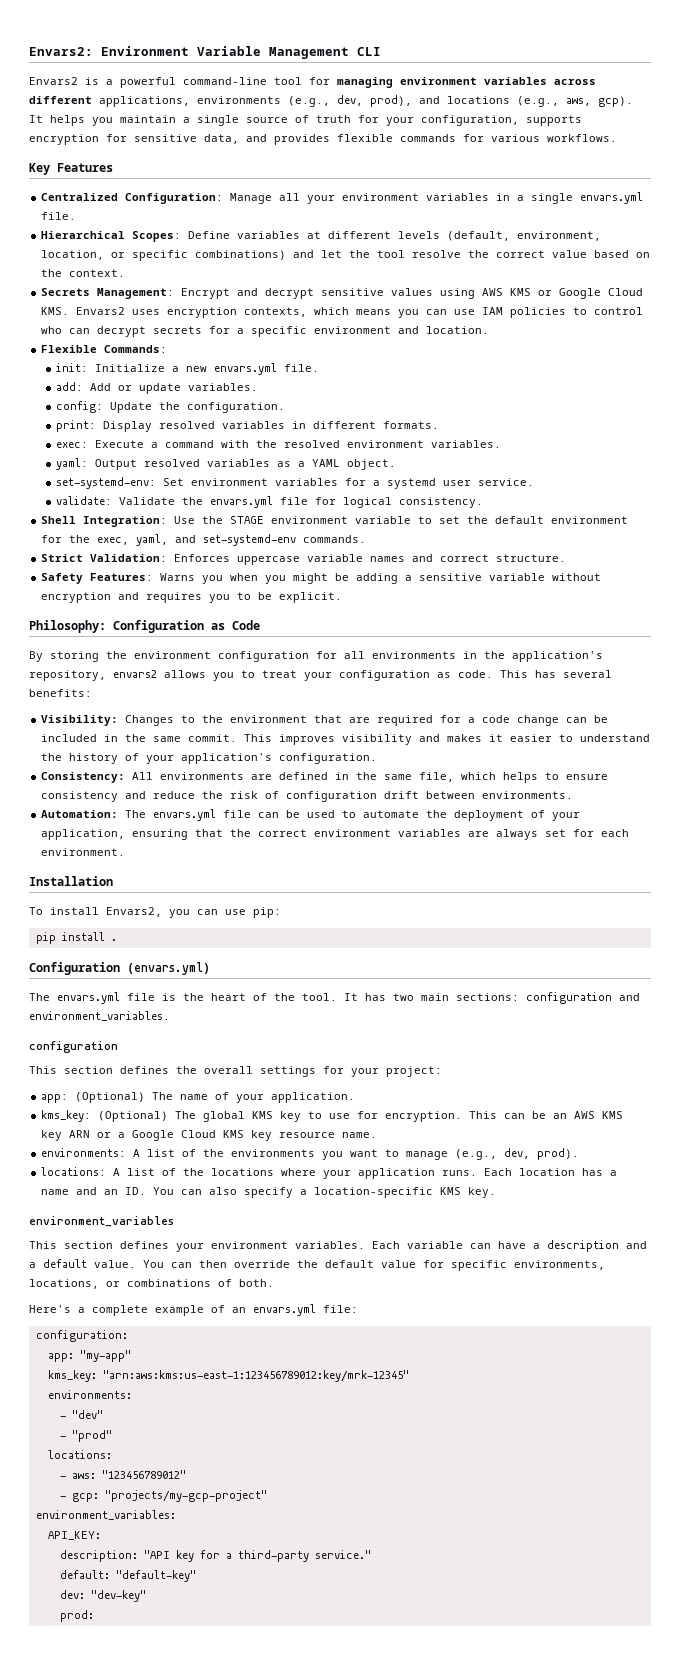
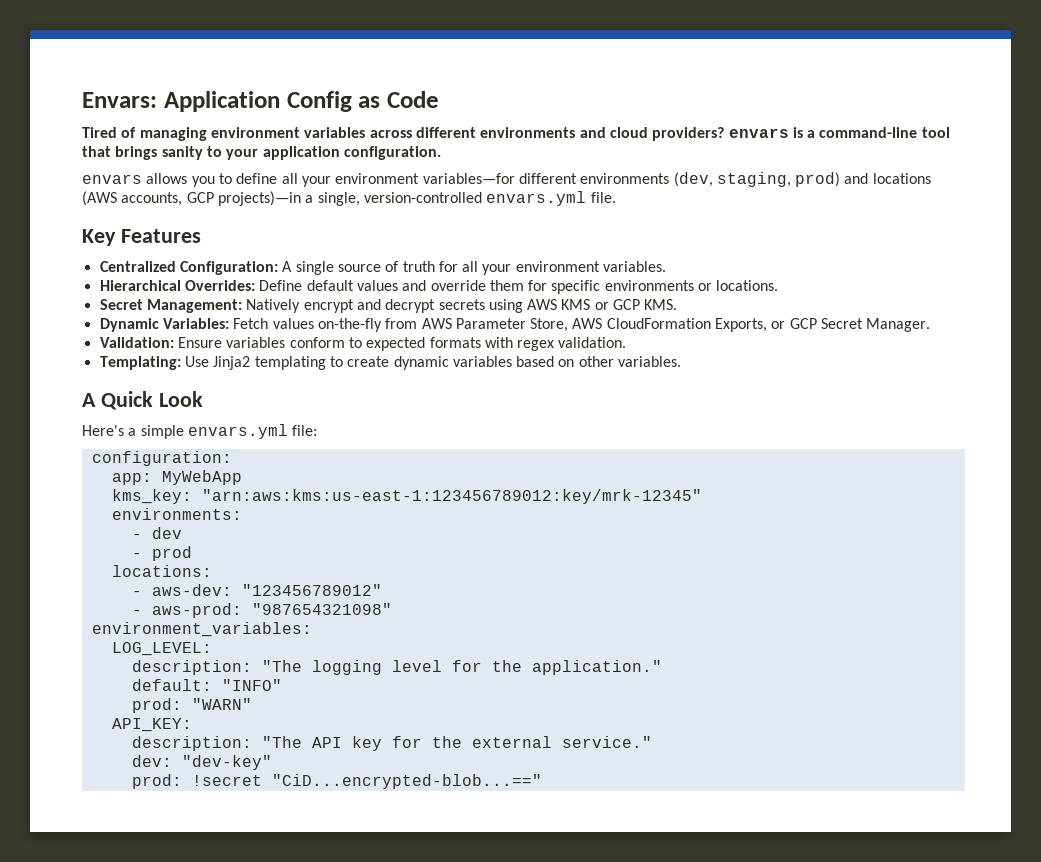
[29,46,381,59] [29,77,330,88] Envars2: Environment Variable Management CLI // Envars2 is a powerful command-line tool for -> [82,91,439,112] [82,127,137,138] Envars: Application Config as Code // Tired of
[99,95,633,107] [29,115,582,126] [29,134,617,145] [29,163,113,175] [41,192,644,204] [41,212,77,220] [41,231,602,242] [41,250,651,261] [41,269,126,277] [41,288,434,299] applications, environments (e.g., dev, prod), and locations (e.g., aws, gcp). It helps you maintain a single source of truth for your configuration, supports encryption for sensitive data, and provides flexible commands for various workflows. // Key Features // Centralized Configuration: Manage all your environment variables in a single envars.yml file. // Hierarchical Scopes: Define variables at different levels (default, environment, location, or specific combinations) and let the tool resolve the correct value based on the context. // Secrets Management: Encrypt and decrypt sensitive values -> [480,127,950,141] [82,146,441,160] [82,172,931,187] [82,191,616,206] [82,229,201,246] [99,261,667,275] [99,280,779,294] [99,299,485,313] environments and cloud providers? envars is a command-line tool that brings sanity to your application configuration. // envars allows you to define all your environment variables—for different environments (dev, staging, prod) and locations (AWS accounts, GCP projects)—in a single, version-controlled envars.yml file. // Key Features // Centralized Configuration: A single source of truth for all your environment variables. // Hierarchical Overrides: Define default values and override them for specific environments or locations. // Secret Management: Natively encrypt and decrypt secrets
[559,288,644,299] Google Cloud -> [613,299,641,310] GCP
[76,307,644,318] [41,326,490,337] [41,345,168,353] [55,363,319,375] [55,382,258,394] [55,401,285,413] [55,420,439,432] [55,440,501,448] [55,458,396,470] [55,477,534,489] [55,496,483,508] [41,516,629,527] [41,534,367,546] [41,554,567,565] [41,573,602,584] [41,592,343,603] [29,620,260,633] [29,651,603,662] [29,670,612,681] [29,689,92,697] [41,715,609,726] [41,734,651,745] [41,753,378,764] [41,772,609,783] [41,791,574,802] [41,809,581,821] [41,829,630,840] [41,848,126,856] [29,876,113,886] [29,907,281,918] [35,932,117,944] [29,962,210,975] [29,992,640,1004] [29,1011,170,1021] [29,1041,118,1053] [29,1066,442,1077] [41,1092,356,1103] [41,1110,624,1122] [41,1130,378,1141] [41,1148,580,1160] [41,1167,618,1179] [41,1187,497,1198] [29,1216,174,1227] [29,1240,647,1252] [29,1259,605,1271] [29,1279,274,1289] [29,1305,246,1316] Envars2 uses encryption contexts, which means you can use IAM policies to control who can decrypt secrets for a specific environment and location. // Flexible Commands: // init: Initialize a new envars.yml file. // add: Add or update variables. // config: Update the configuration. // print: Display resolved variables in different formats. // exec: Execute a command with the resolved environment variables. // yaml: Output resolved variables as a YAML object. // set-systemd-env: Set environment variables for a systemd user service. // validate: Validate the envars.yml file for logical consistency. // Shell Integration: Use the STAGE environment variable to set the default environment for the exec, yaml, and set-systemd-env commands. // Strict Validation: Enforces uppercase variable names and correct structure. // Safety Features: Warns you when you might be adding a sensitive variable without encryption and requires you to be explicit. // Philosophy: Configuration as Code // By storing the environment configuration for all environments in the application's repository, envars2 allows you to treat your configuration as code. This has several benefits: // Visibility: Changes to the environment that are required for a code change can be included in the same commit. This improves visibility and makes it easier to understand the history of your application's configuration. // Consistency: All environments are defined in the same file, which helps to ensure consistency and reduce the risk of configuration drift between environments. // Automation: The envars.yml file can be used to automate the deployment of your application, ensuring that the correct environment variables are always set for each environment. // Installation // To install Envars2, you can use pip: // pip install . // Configuration (envars.yml) // The envars.yml file is the heart of the tool. It has two main sections: configuration and environment_variables. // configuration // This section defines the overall settings for your project: // app: (Optional) The name of your application. // kms_key: (Optional) The global KMS key to use for encryption. This can be an AWS KMS key ARN or a Google Cloud KMS key resource name. // environments: A list of the environments you want to manage (e.g., dev, prod). // locations: A list of the locations where your application runs. Each location has a name and an ID. You can also specify a location-specific KMS key. // environment_variables // This section defines your environment variables. Each variable can have a description and a default value. You can then override the default value for specific environments, locations, or combinations of both. // Here's a complete example of an -> [99,318,931,332] [99,337,627,351] [99,356,682,370] [82,391,203,410] [82,425,184,439] // Dynamic Variables: Fetch values on-the-fly from AWS Parameter Store, AWS CloudFormation Exports, or GCP Secret Manager. // Validation: Ensure variables conform to expected formats with regex validation. // Templating: Use Jinja2 templating to create dynamic variables based on other variables. // A Quick Look // Here's a simple
[79,1350,131,1362] "my-app" -> [161,470,242,485] MyWebApp
[71,1410,103,1419] [59,1430,112,1442] "dev" // - "prod" -> [151,527,182,539] [131,546,192,561] dev // - prod
[71,1473,96,1479] aws: -> [151,584,232,596] aws-dev:
[71,1490,267,1502] gcp: "projects/my-gcp-project" -> [151,603,392,618] aws-prod: "987654321098"
[47,1531,101,1540] [59,1550,309,1562] API_KEY: // description: "API key for a third-party -> [111,642,212,656] [131,660,662,675] [131,679,282,691] [131,698,252,713] [111,718,192,732] [131,736,552,751] LOG_LEVEL: // description: "The logging level for the application." // default: "INFO" // prod: "WARN" // API_KEY: // description: "The API key for the external
[59,1570,196,1582] // default: "default-key" -> (652, 742) none
(94, 1616) none -> [191,774,542,789] !secret "CiD...encrypted-blob...=="

